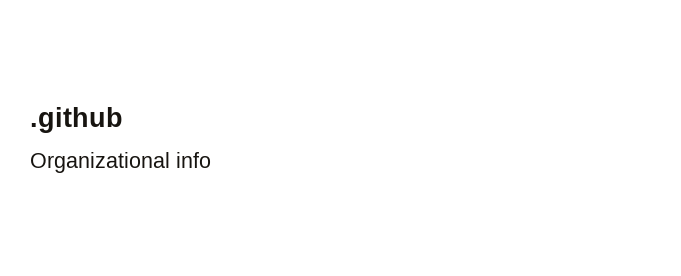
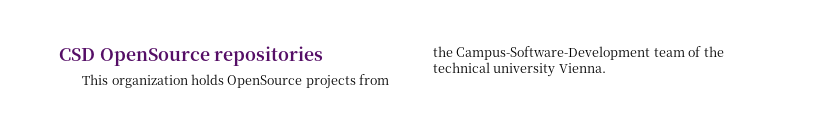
[30,107,123,133] [30,152,211,173] .github // Organizational info -> [59,46,324,66] [82,74,390,89] [433,46,724,60] [433,62,606,77] CSD OpenSource repositories // This organization holds OpenSource projects from the Campus-Software-Development team of the technical university Vienna.

